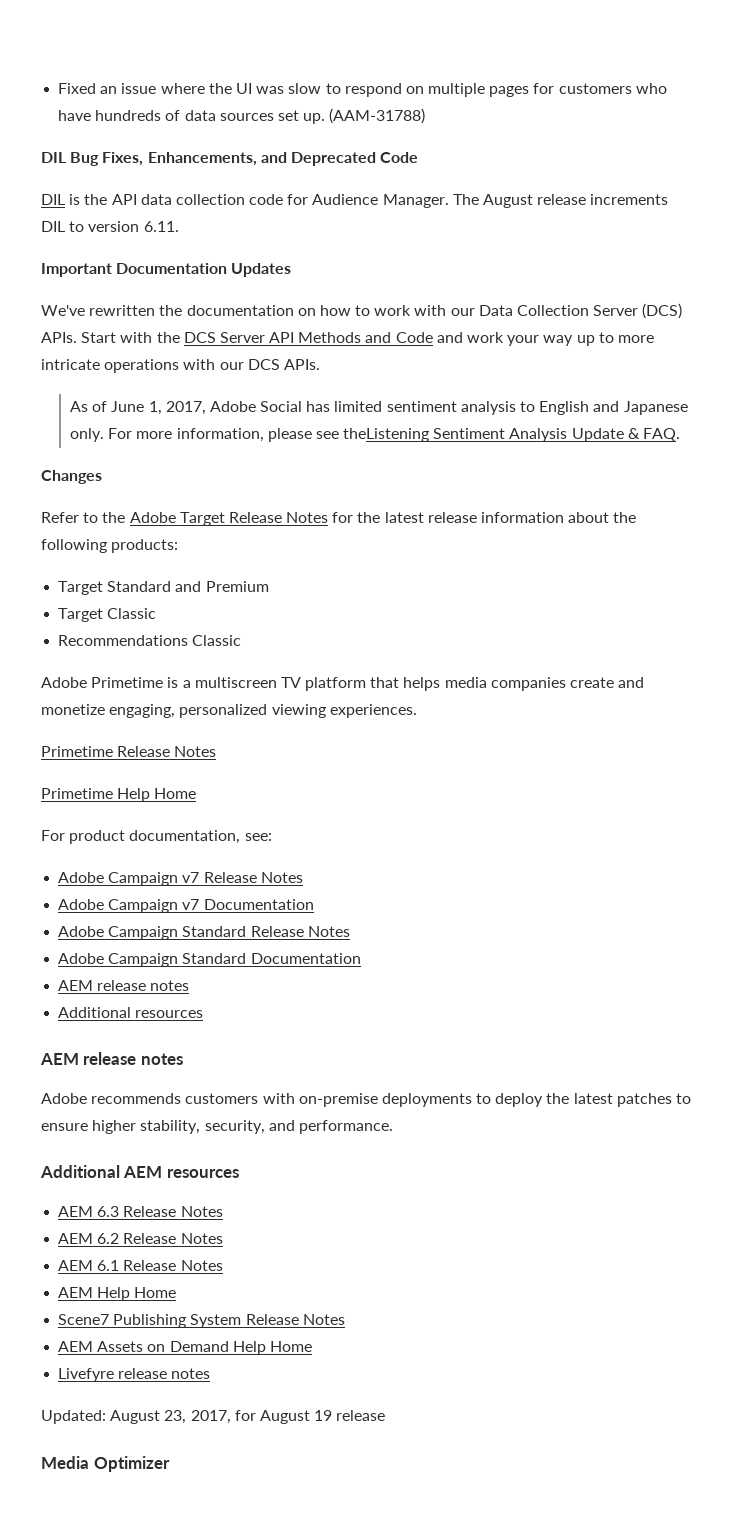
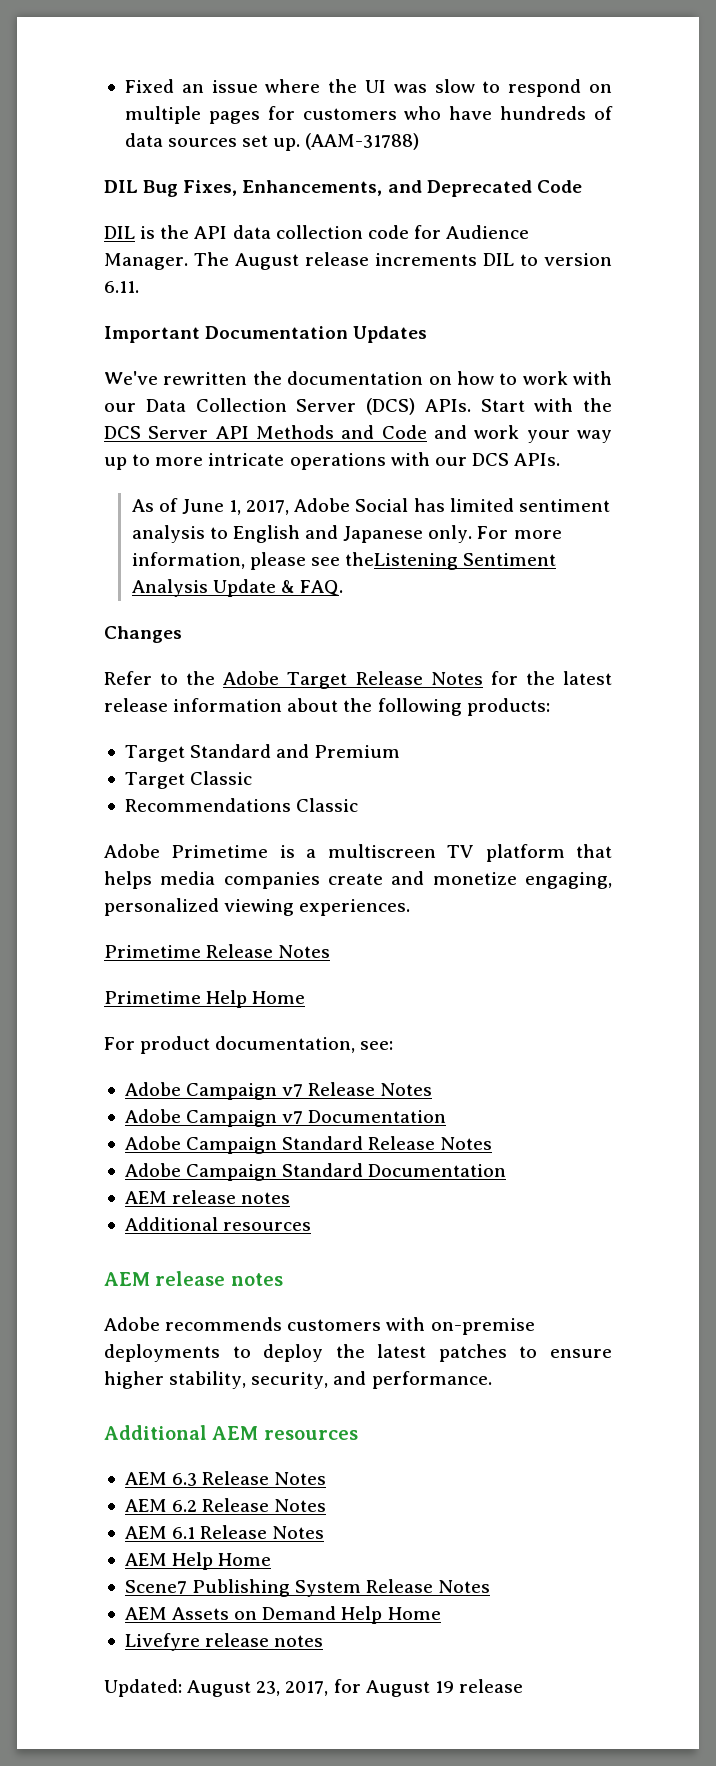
[41,1456,170,1472] // Media Optimizer -> (523, 1686) none

